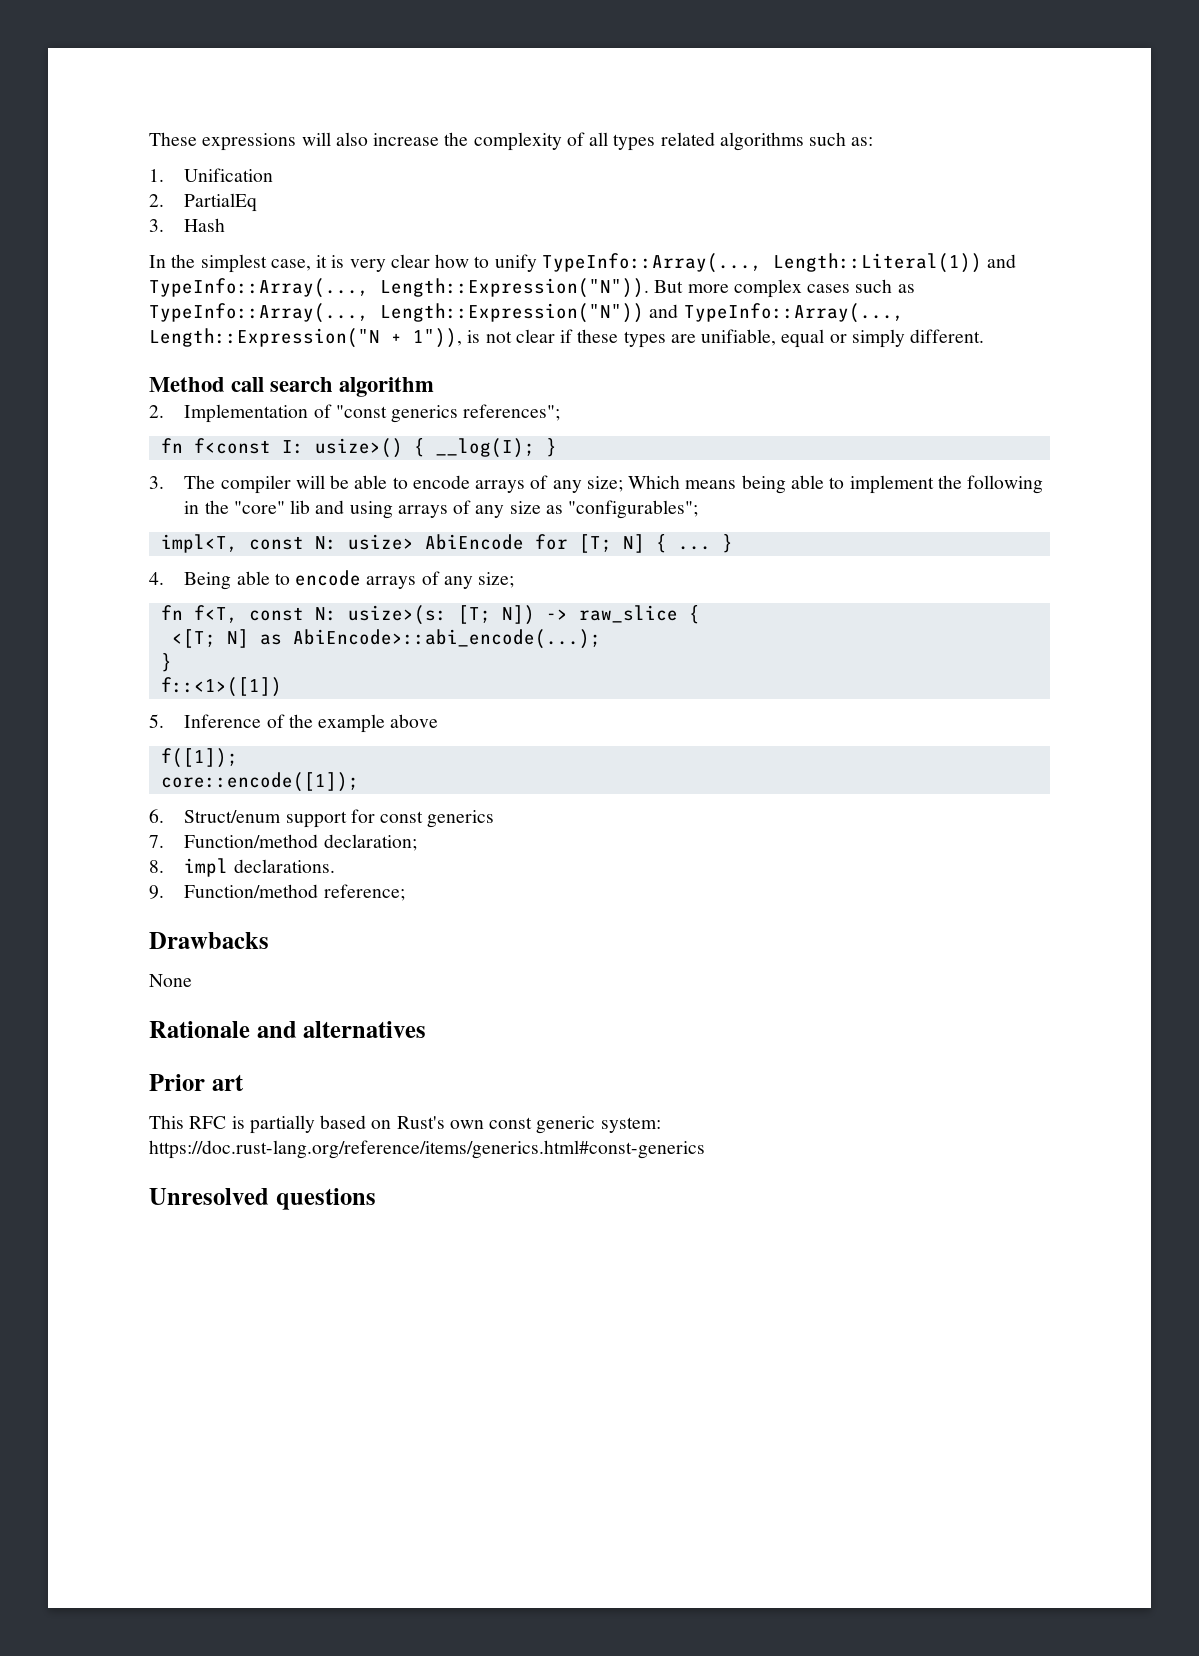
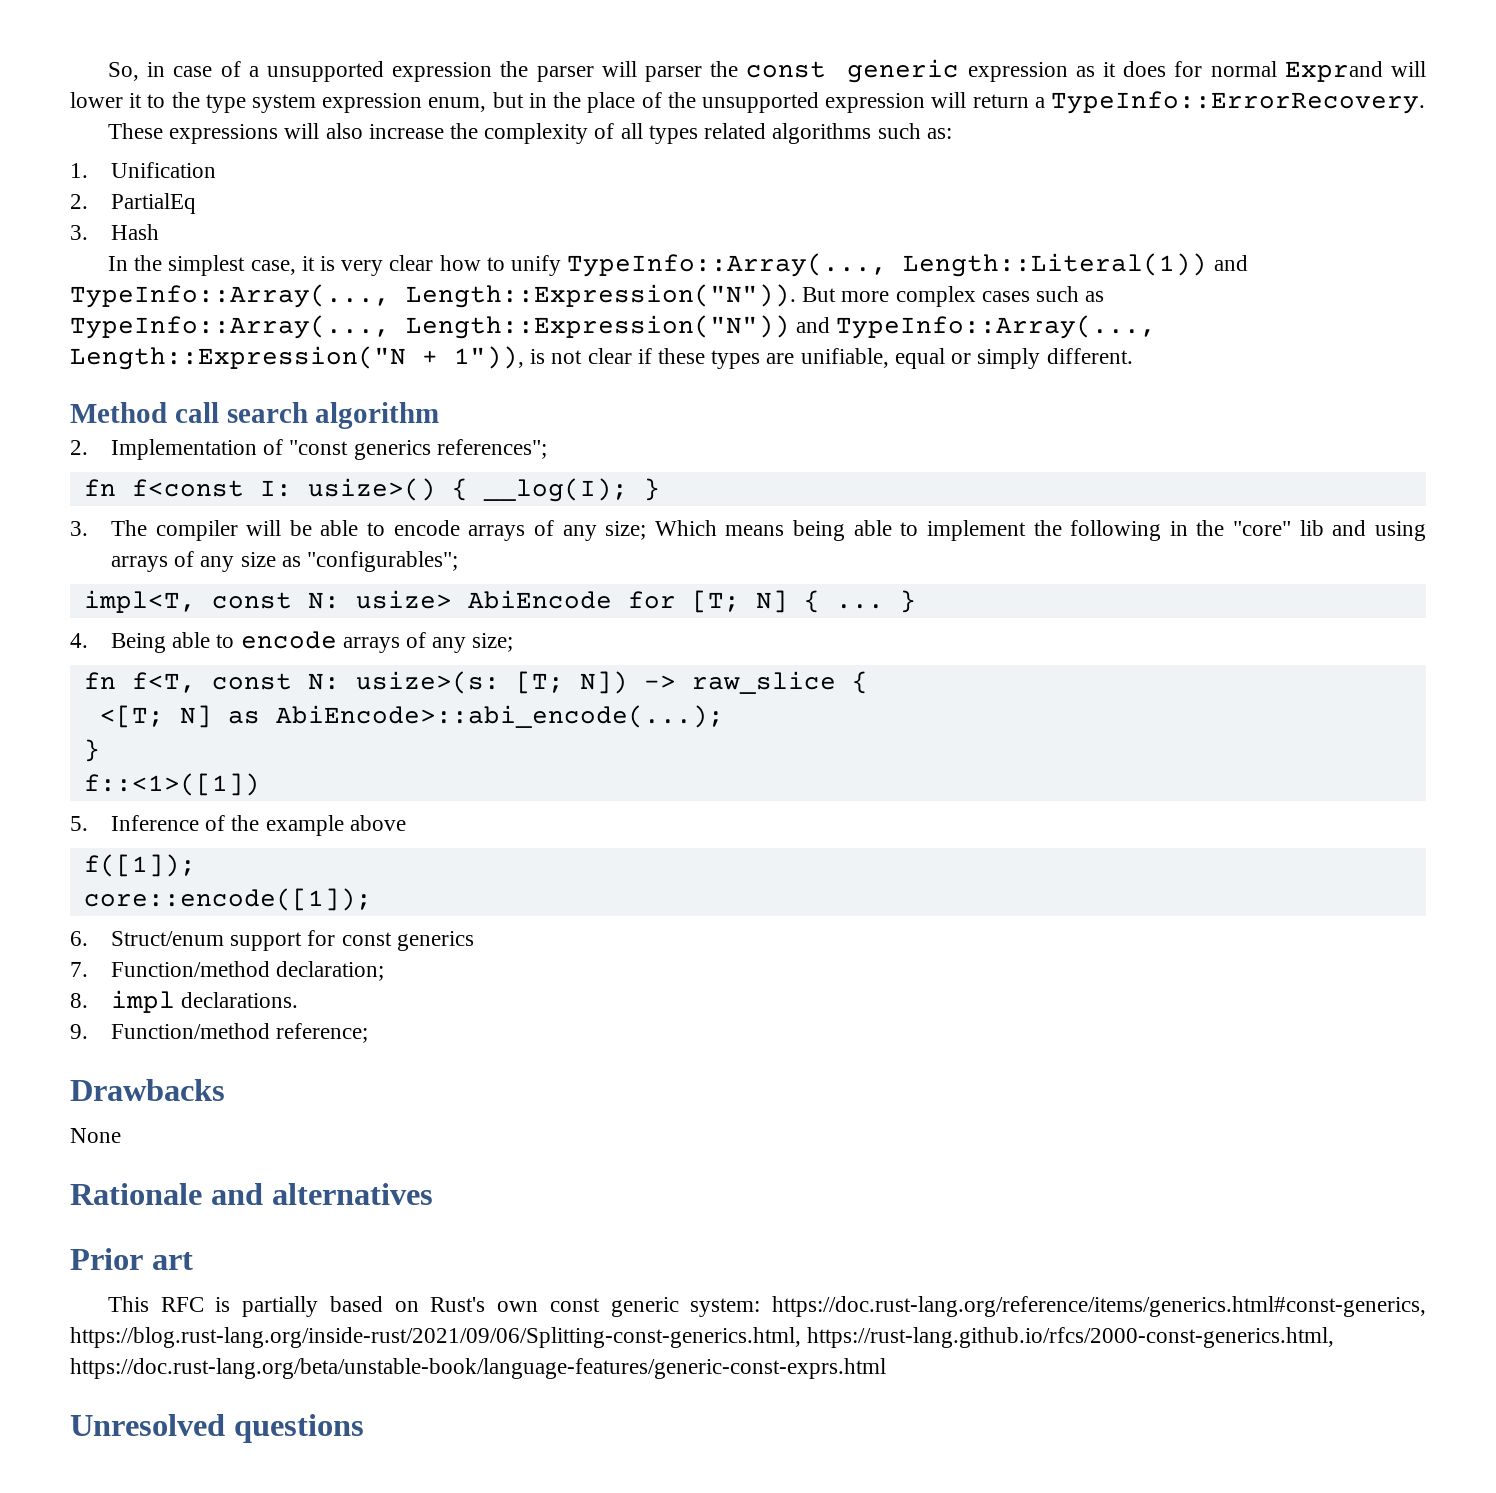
(149, 139) none -> [107,59,1426,83] [70,91,1425,114] So, in case of a unsupported expression the parser will parser the const generic expression as it does for normal Exprand will lower it to the type system expression enum, but in the place of the unsupported expression will return a TypeInfo::ErrorRecovery. //
[149,1140,705,1159] https://doc.rust-lang.org/reference/items/generics.html#const-generics -> [771,1296,1426,1317] [70,1327,1335,1348] [70,1358,886,1379] https://doc.rust-lang.org/reference/items/generics.html#const-generics, https://blog.rust-lang.org/inside-rust/2021/09/06/Splitting-const-generics.html, https://rust-lang.github.io/rfcs/2000-const-generics.html, https://doc.rust-lang.org/beta/unstable-book/language-features/generic-const-exprs.html

